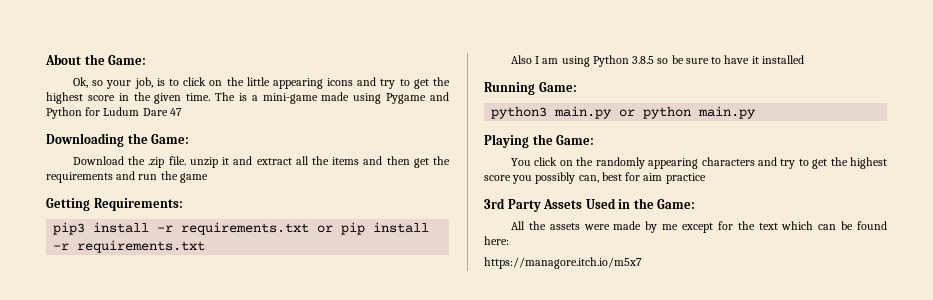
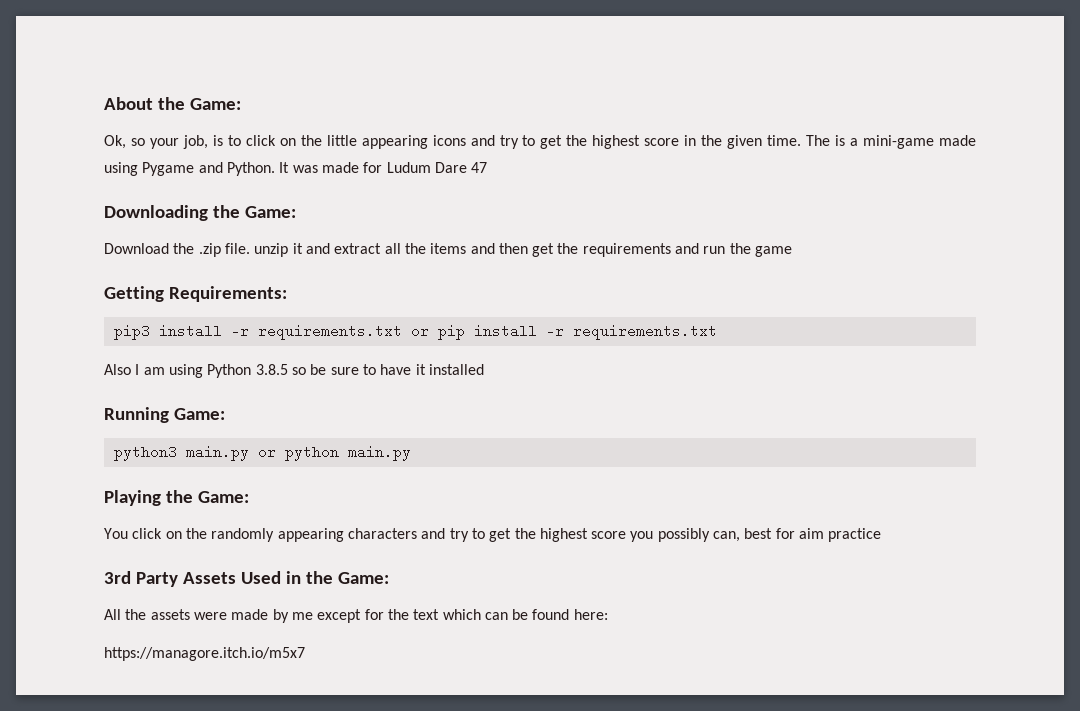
[46,107,82,119] Python -> [226,162,359,176] Python. It was made

